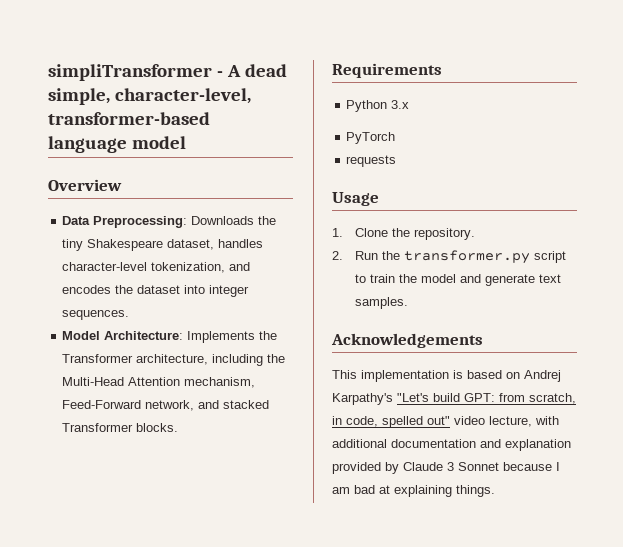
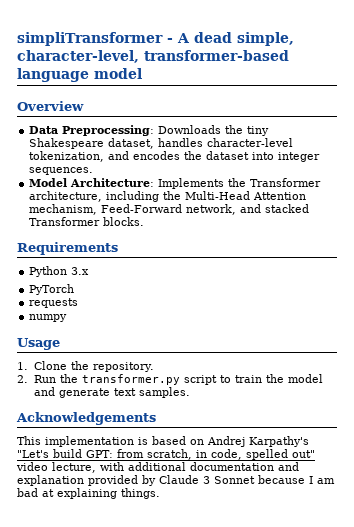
(397, 161) none -> [29,314,68,322] // numpy

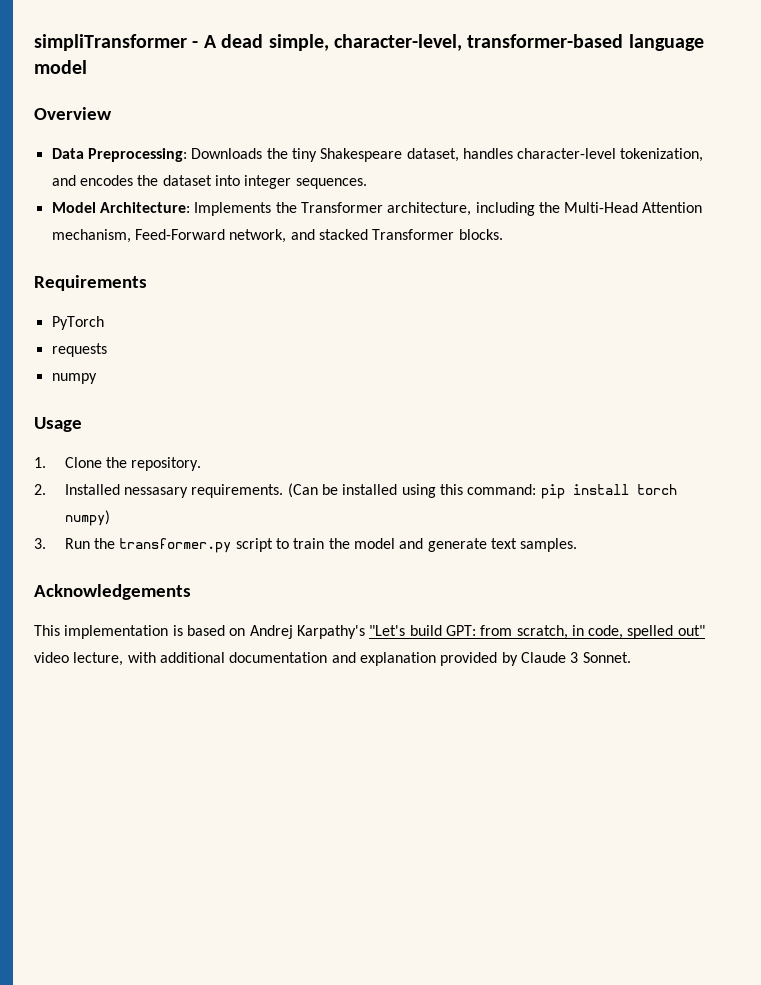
[29,266,90,277] // Python 3.x -> (147, 283) none
(28, 379) none -> [64,483,677,499] [64,510,110,526] [34,538,46,549] Installed nessasary requirements. (Can be installed using this command: pip install torch numpy) // 3.
[214,475,335,484] [17,488,160,499] Sonnet because I am bad at explaining things. -> [582,652,631,663] Sonnet.

